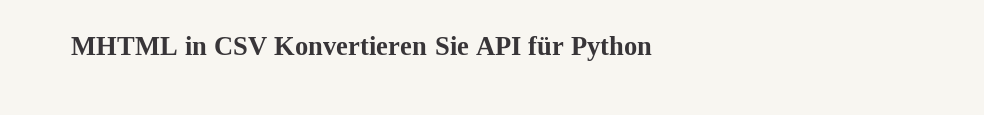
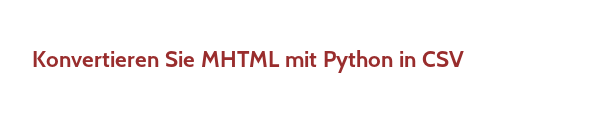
[71,36,653,61] MHTML in CSV Konvertieren Sie API für Python -> [32,50,465,73] Konvertieren Sie MHTML mit Python in CSV

